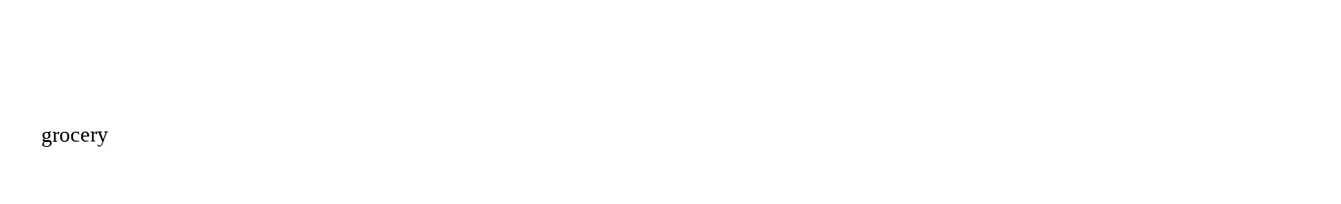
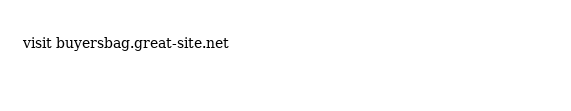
[41,130,109,147] grocery -> [22,37,229,51] visit buyersbag.great-site.net

